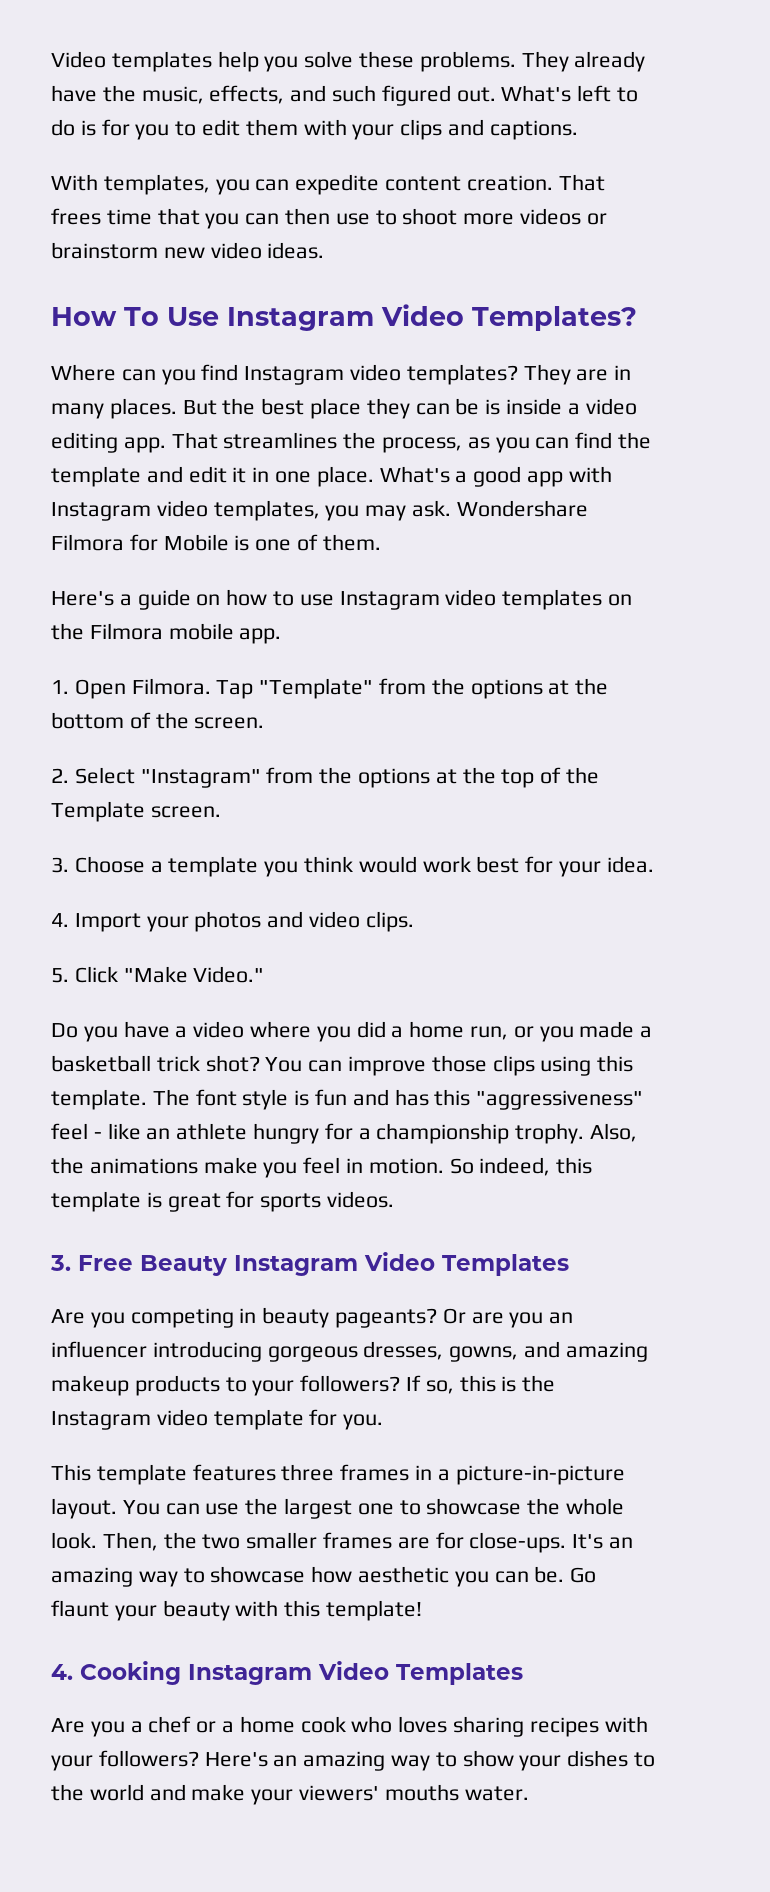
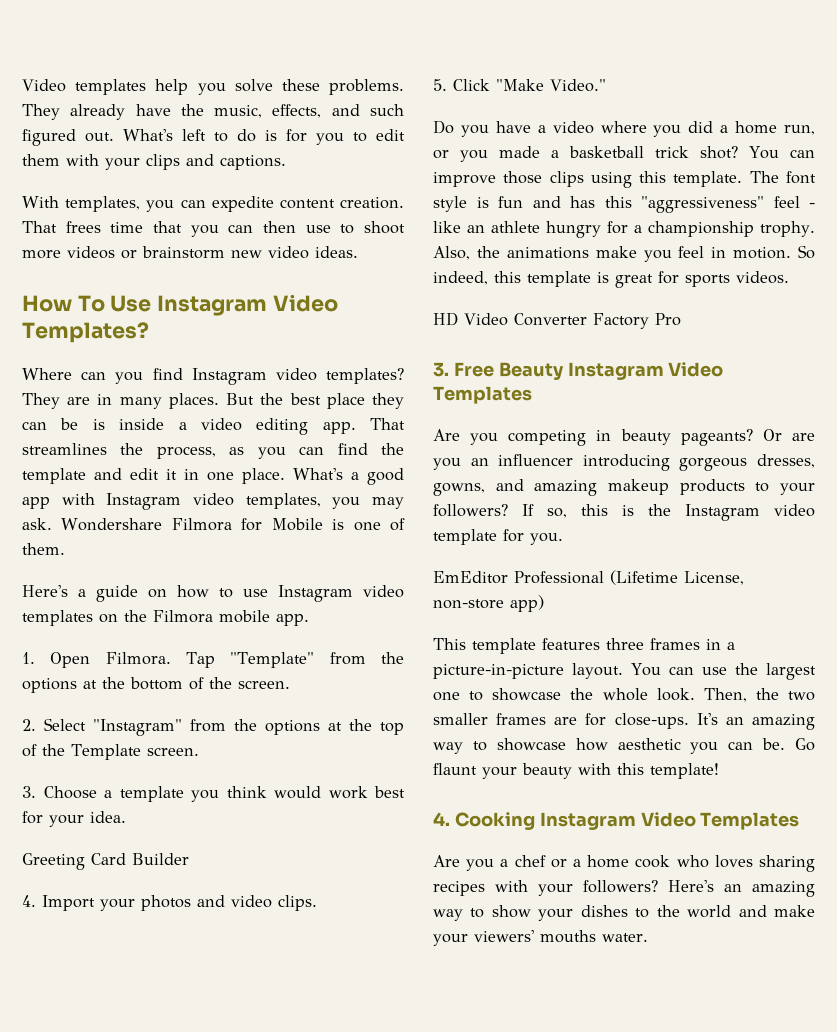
(654, 864) none -> [22,853,189,870] // Greeting Card Builder
(395, 1199) none -> [433,312,681,329] // HD Video Converter Factory Pro
(384, 1422) none -> [433,570,744,585] [433,595,544,612] // EmEditor Professional (Lifetime License, non-store app)

